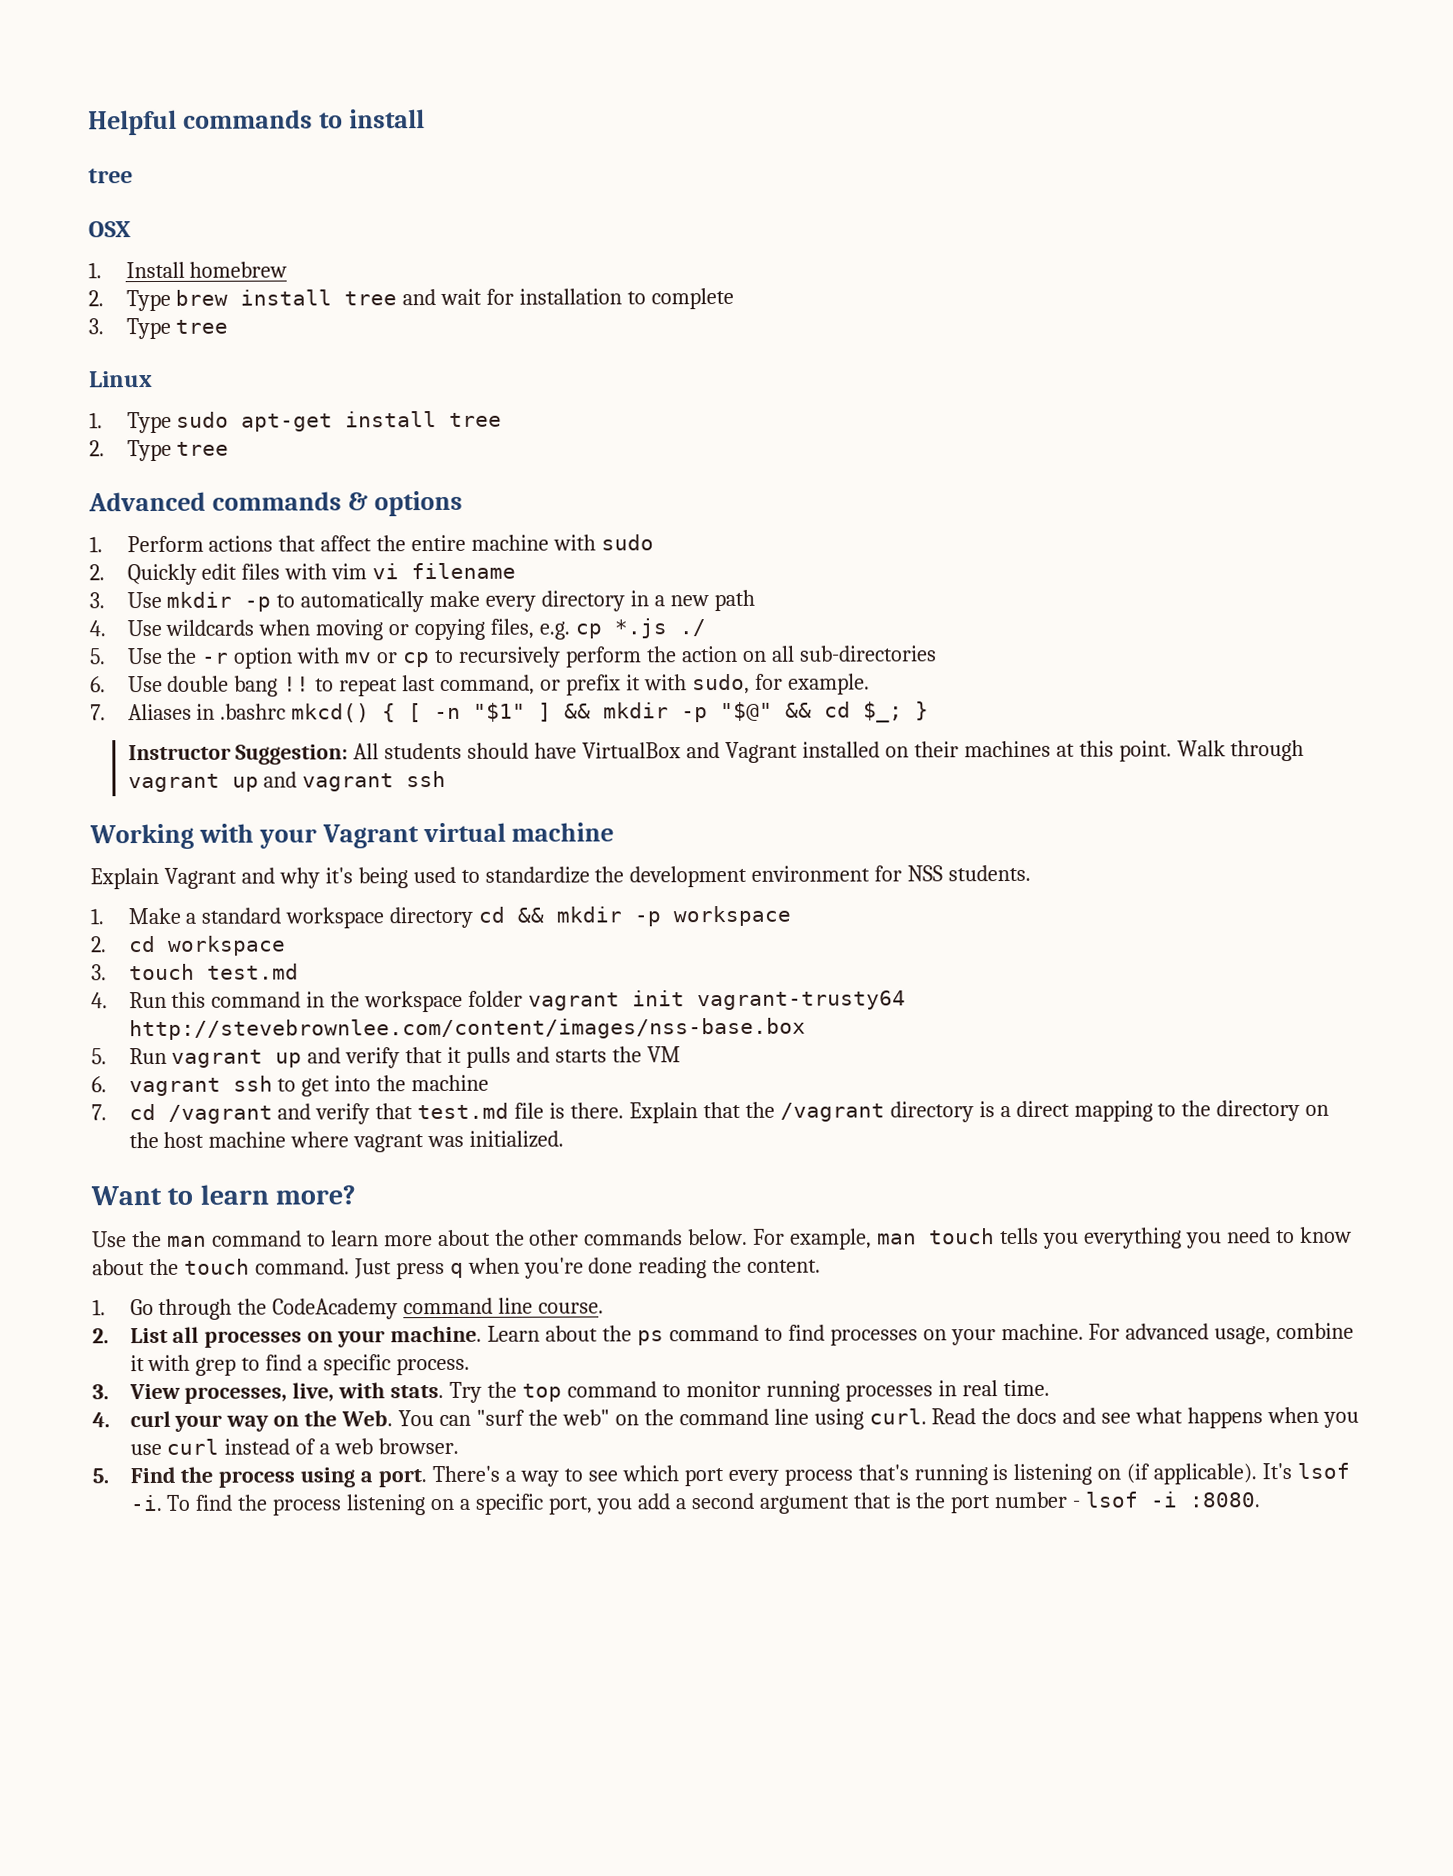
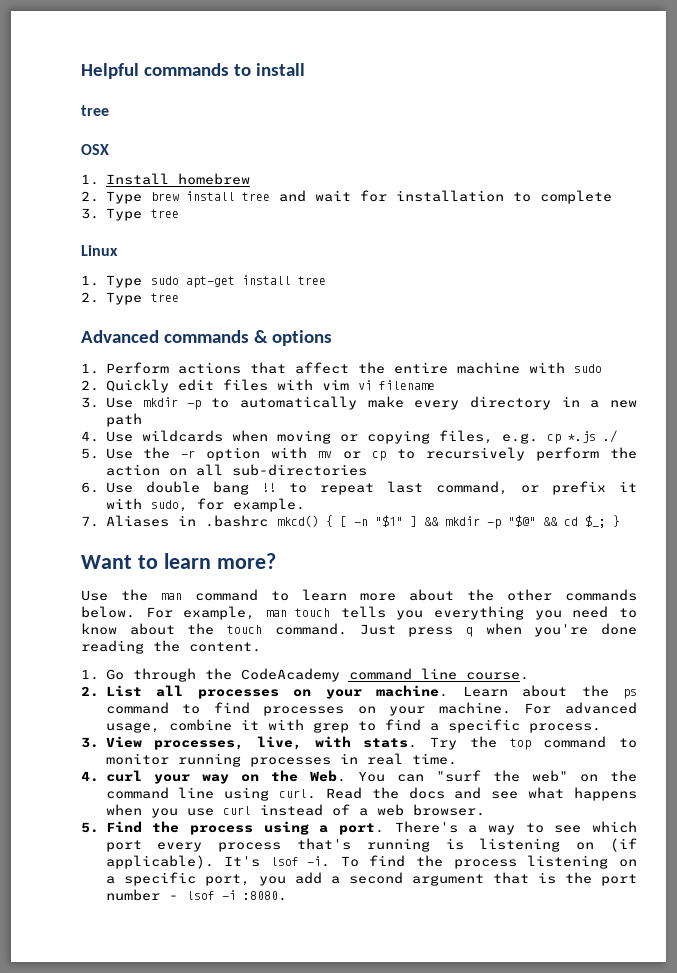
[127,739,1305,765] [127,770,447,793] [89,822,615,850] [90,864,1032,890] [90,905,792,929] [90,935,286,956] [91,963,299,981] [91,990,907,1013] [128,1017,806,1041] [91,1046,681,1069] [91,1074,490,1097] [91,1099,1330,1125] [128,1130,565,1153] // Instructor Suggestion: All students should have VirtualBox and Vagrant installed on their machines at this point. Walk through vagrant up and vagrant ssh // Working with your Vagrant virtual machine // Explain Vagrant and why it's being used to standardize the development environment for NSS students. // 1. Make a standard workspace directory cd && mkdir -p workspace // 2. cd workspace // 3. touch test.md // 4. Run this command in the workspace folder vagrant init vagrant-trusty64 http://stevebrownlee.com/content/images/nss-base.box // 5. Run vagrant up and verify that it pulls and starts the VM // 6. vagrant ssh to get into the machine // 7. cd /vagrant and verify that test.md file is there. Explain that the /vagrant directory is a direct mapping to the directory on the host machine where vagrant was initialized. -> (620, 521) none

